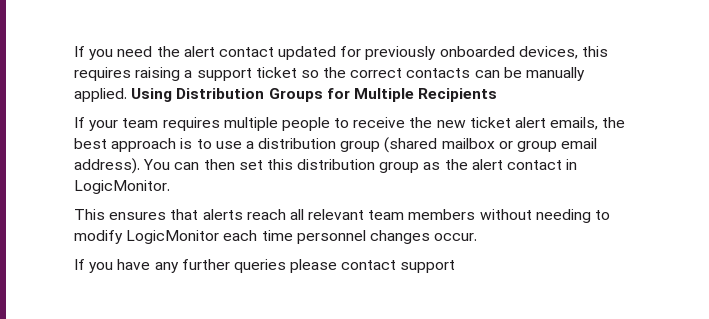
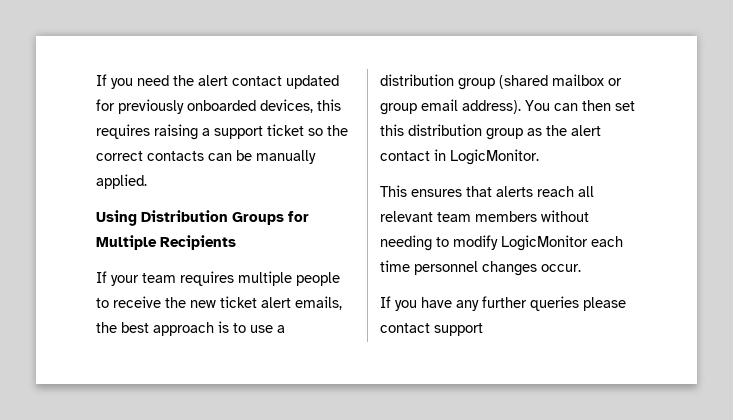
(127, 95) none -> (147, 181) //

